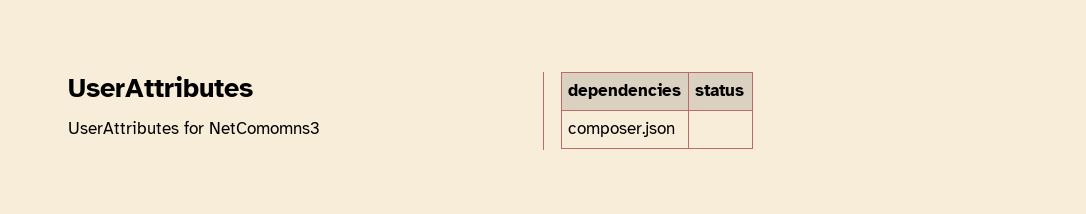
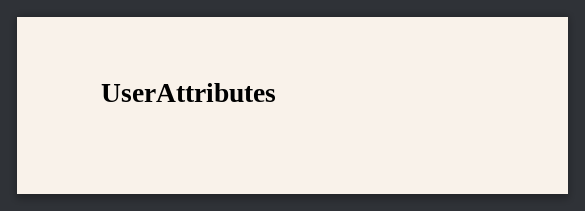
[68,76,253,97] [68,120,320,134] [567,83,681,99] [694,85,744,96] [567,121,675,137] UserAttributes // UserAttributes for NetComomns3 // dependencies | status // composer.json | -> [101,83,276,102] UserAttributes

